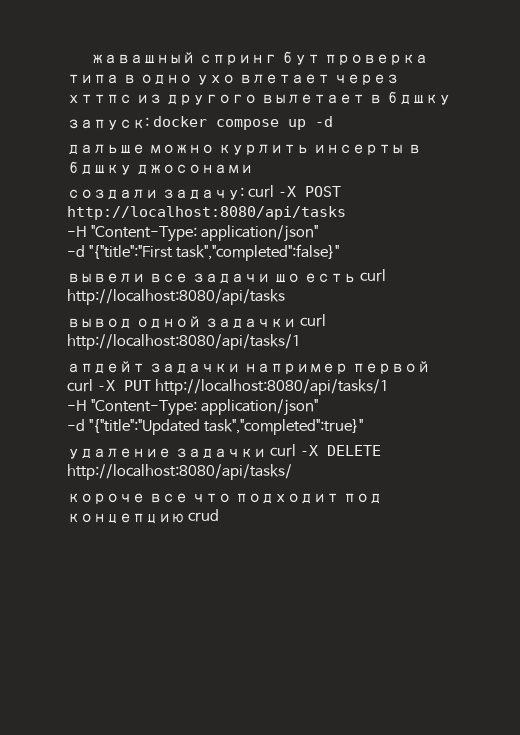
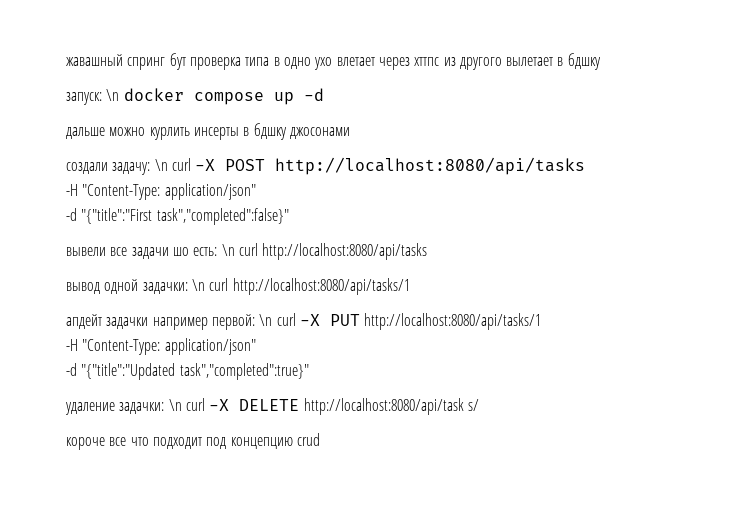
(149, 123) none -> [106,89,120,101] \n
(244, 193) none -> [154,159,168,171] \n
[303,273,356,283] есть -> [193,244,235,256] есть: \n
[204,318,296,329] задачки -> [142,279,205,294] задачки: \n
[351,361,430,374] первой -> [211,314,273,330] первой: \n
[174,448,266,459] задачки -> [119,399,182,414] задачки: \n
[67,464,292,480] http://localhost:8080/api/tasks/ -> [303,398,479,415] http://localhost:8080/api/task s/

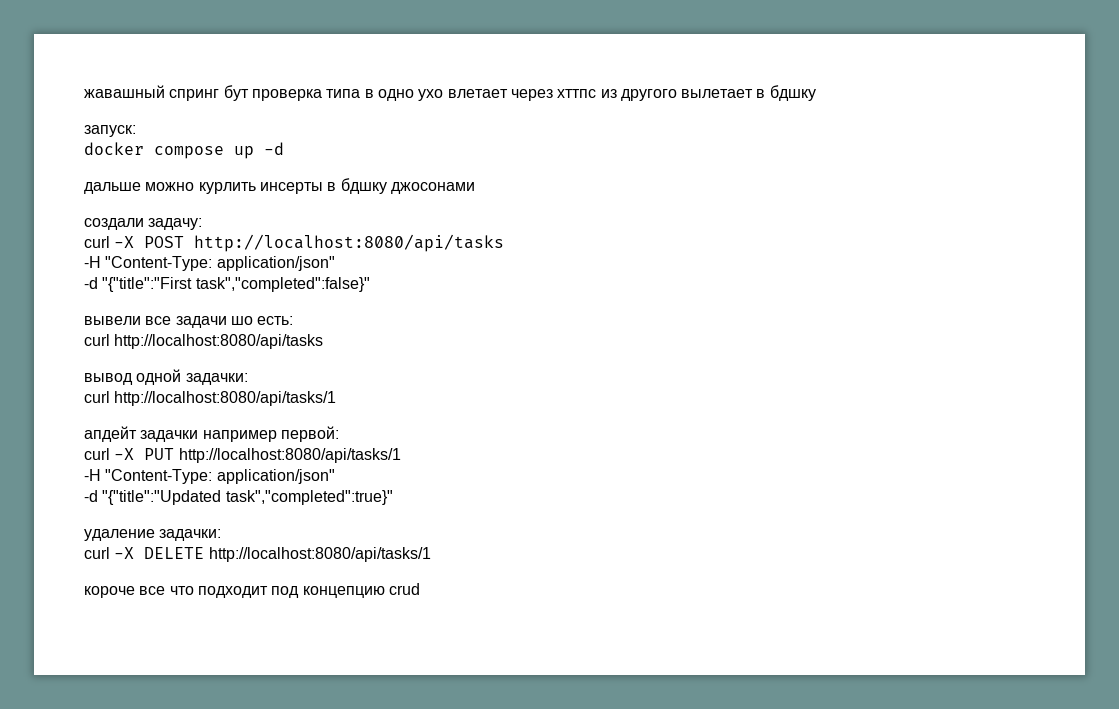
[106,89,120,101] \n -> (136, 131) //
[154,159,168,171] \n -> (203, 224) //
[221,244,235,256] \n -> (294, 320) //
[191,279,205,291] \n -> (248, 379) //
[259,314,273,326] \n -> (339, 434) //
[168,399,182,411] \n -> (222, 535) //
[303,398,479,415] http://localhost:8080/api/task s/ -> [208,547,431,562] http://localhost:8080/api/tasks/1

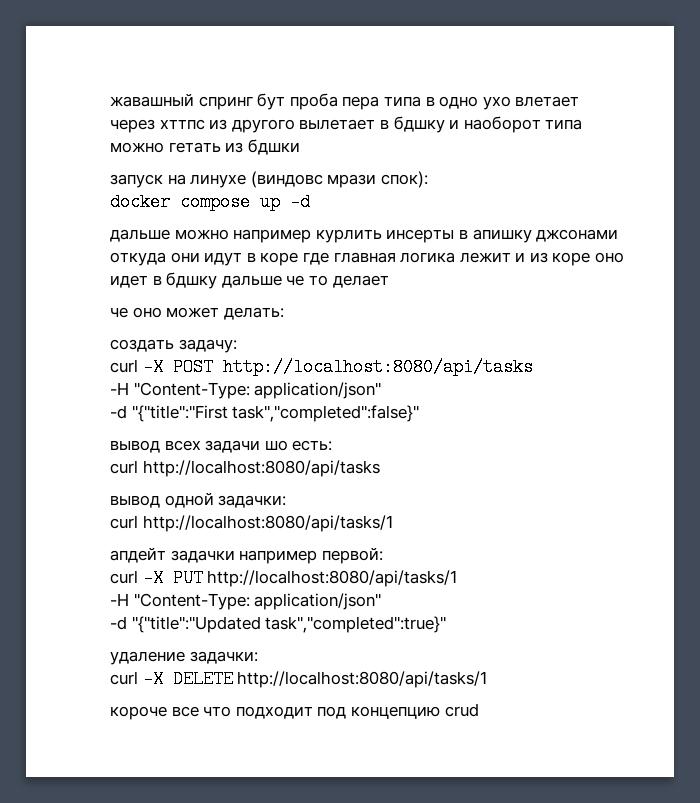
[251,89,322,101] проверка -> [289,93,380,110] проба пера
[84,125,136,137] // запуск: -> [449,116,583,133] [110,139,300,155] [110,171,428,188] и наоборот типа можно гетать из бдшки // запуск на линухе (виндовс мрази спок):
(195, 186) none -> [233,229,312,243] например
[340,178,475,194] [84,218,144,230] бдшку джосонами // создали -> [472,229,619,243] [110,252,625,266] [110,272,389,289] [110,307,284,320] [110,339,174,352] апишку джсонами откуда они идут в коре где главная логика лежит и из коре оно идет в бдшку дальше че то делает // че оно может делать: // создать
[84,316,172,325] вывели все -> [110,440,201,453] вывод всех

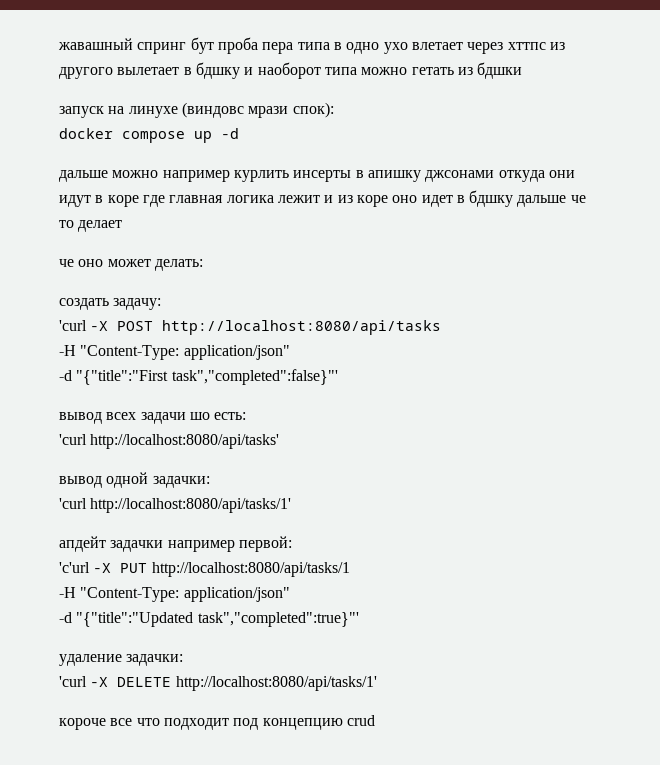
[110,359,138,373] curl -> [59,320,87,331] 'curl
[232,405,420,422] task","completed":false}" -> [171,369,338,385] task","completed":false}"'
[110,460,380,477] curl http://localhost:8080/api/tasks -> [59,434,280,449] 'curl http://localhost:8080/api/tasks'
[110,515,393,532] curl http://localhost:8080/api/tasks/1 -> [59,498,292,513] 'curl http://localhost:8080/api/tasks/1'
[110,570,138,584] curl -> [59,562,90,573] 'c'url
[265,616,447,633] task","completed":true}" -> [197,612,359,627] task","completed":true}"'
[110,671,138,685] curl -> [59,676,87,687] 'curl
[237,671,488,688] http://localhost:8080/api/tasks/1 -> [175,676,377,691] http://localhost:8080/api/tasks/1'

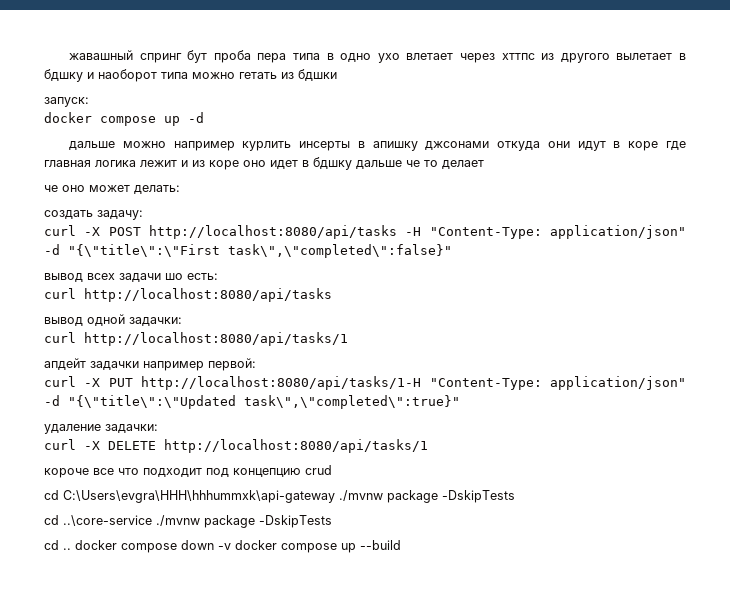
[59,102,334,118] запуск на линухе (виндовс мрази спок): -> [44,97,89,107] запуск:
[59,320,87,331] 'curl -> [44,225,76,236] curl
[59,345,290,360] [59,369,338,385] // -H "Content-Type: application/json" // -d "{"title":"First task","completed":false}"' -> [405,225,686,239] [44,244,452,258] -H "Content-Type: application/json" -d "{\"title\":\"First task\",\"completed\":false}"
[59,434,280,449] 'curl http://localhost:8080/api/tasks' -> [44,288,332,302] curl http://localhost:8080/api/tasks
[59,498,292,513] 'curl http://localhost:8080/api/tasks/1' -> [44,332,348,346] curl http://localhost:8080/api/tasks/1
[59,562,90,573] 'c'url -> [44,376,76,387] curl
[151,562,350,577] [59,587,290,602] [59,612,359,627] http://localhost:8080/api/tasks/1 // -H "Content-Type: application/json" // -d "{"title":"Updated task","completed":true}"' -> [141,376,686,390] [44,395,460,409] http://localhost:8080/api/tasks/1-H "Content-Type: application/json" -d "{\"title\":\"Updated task\",\"completed\":true}"
[59,676,87,687] 'curl -> [44,439,76,450] curl
[175,676,377,691] http://localhost:8080/api/tasks/1' -> [164,439,428,453] http://localhost:8080/api/tasks/1
(375, 720) none -> [44,490,515,503] [44,515,332,528] [44,540,401,553] // cd C:\Users\evgra\HHH\hhhummxk\api-gateway ./mvnw package -DskipTests // cd ..\core-service ./mvnw package -DskipTests // cd .. docker compose down -v docker compose up --build

